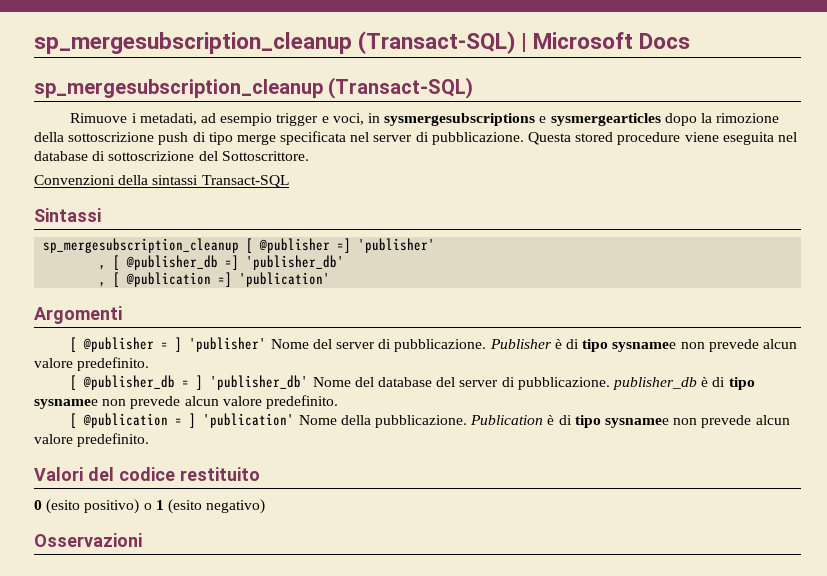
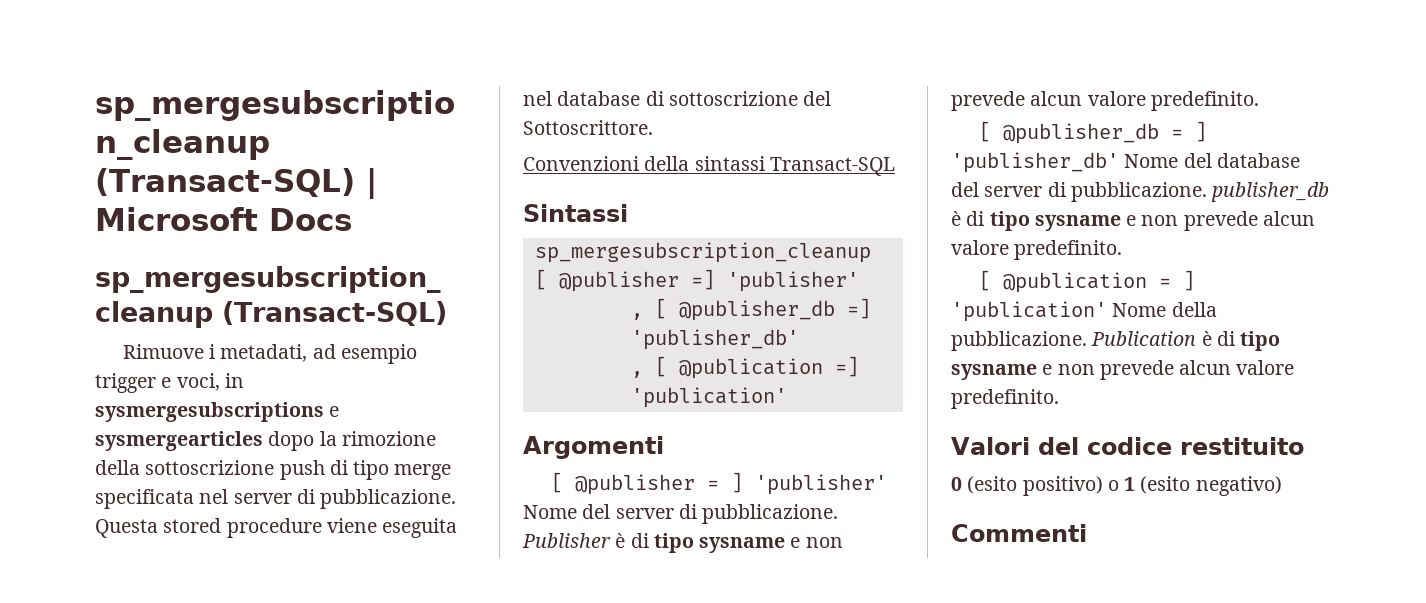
[612,342,677,352] sysnamee -> [699,537,801,553] sysname e
[34,399,98,409] sysnamee -> [1034,215,1137,231] sysname e
[604,418,669,428] sysnamee -> [951,364,1053,380] sysname e
[34,533,142,547] Osservazioni -> [951,524,1087,542] Commenti

